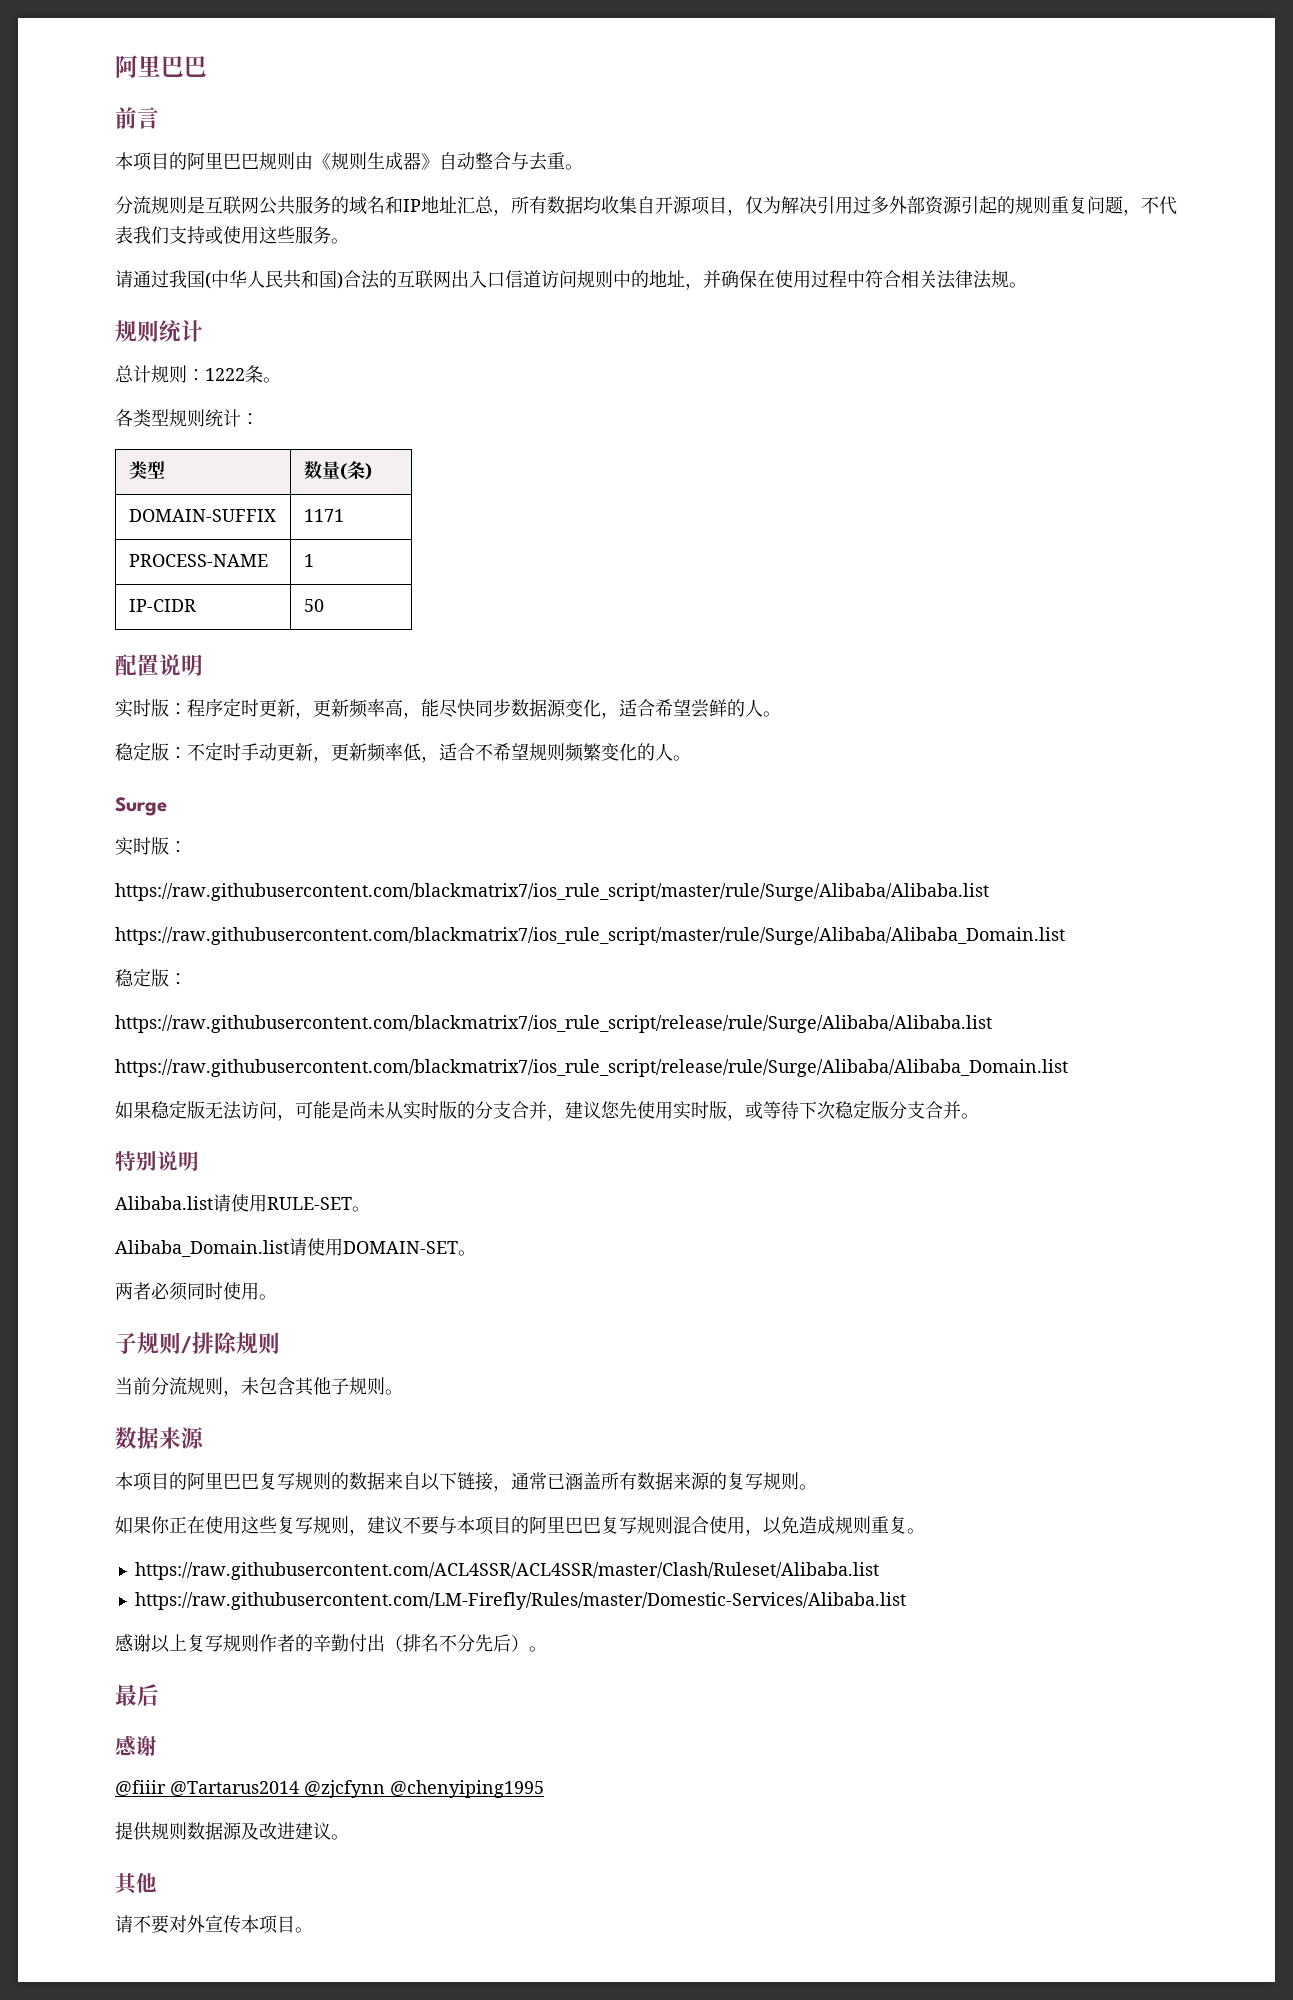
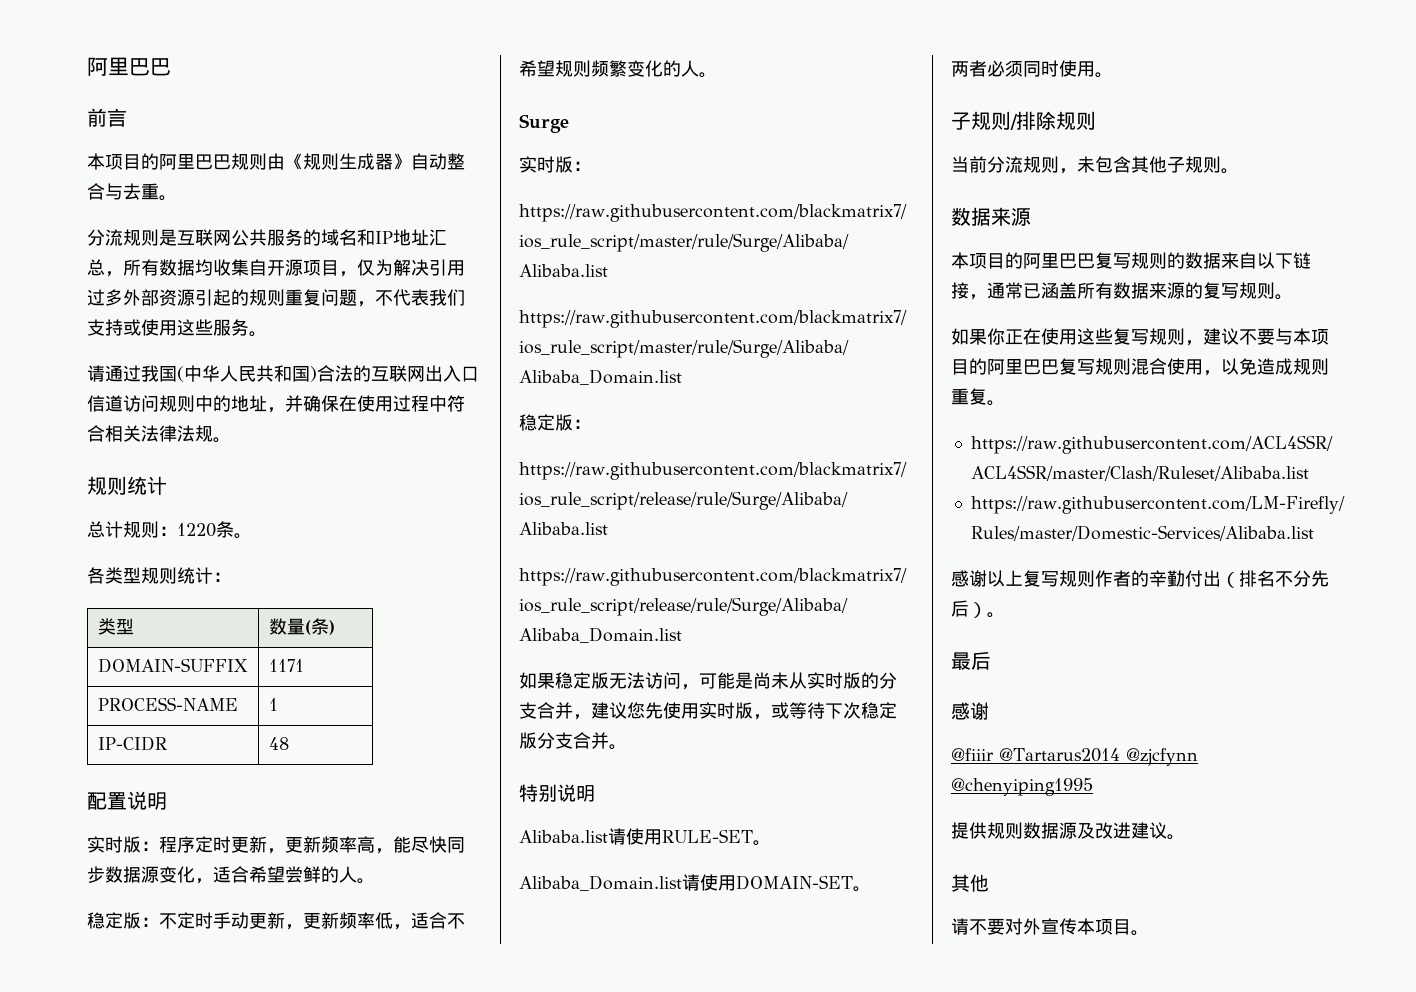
[205,368,245,381] 1222 -> [177,523,216,537] 1220
[303,599,324,612] 50 -> [268,737,289,750] 48

